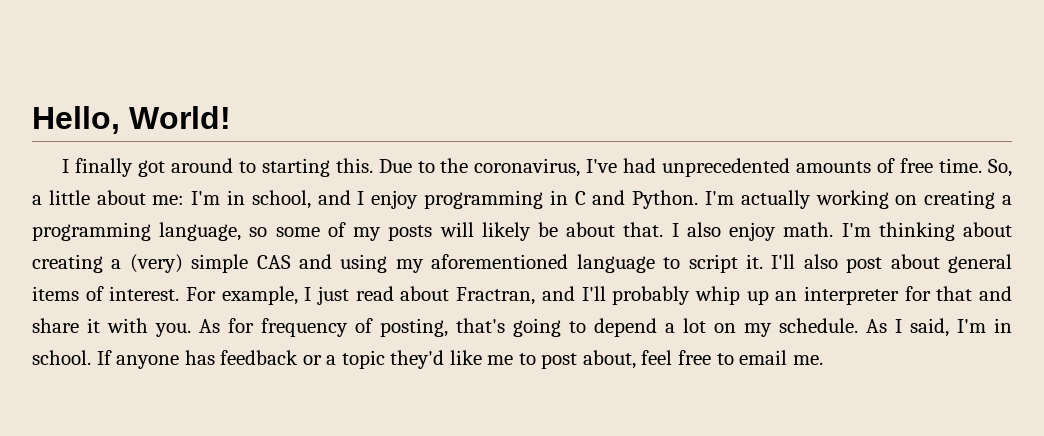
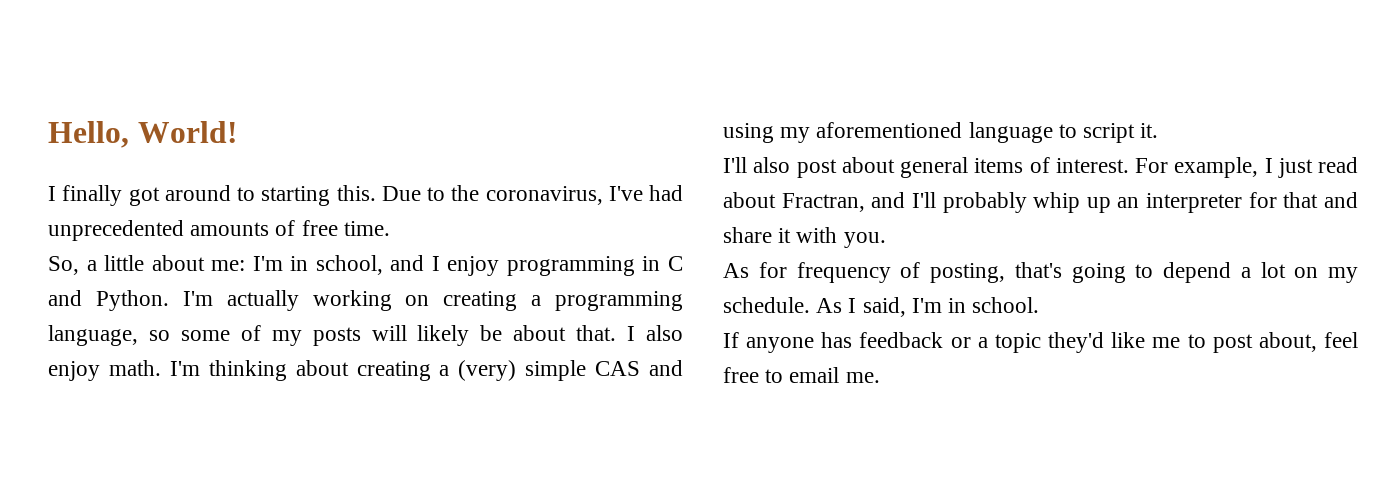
(983, 165) none -> (390, 228) //
(763, 261) none -> (1159, 130) //
(191, 330) none -> (886, 240) //
(91, 357) none -> (1040, 305) //

